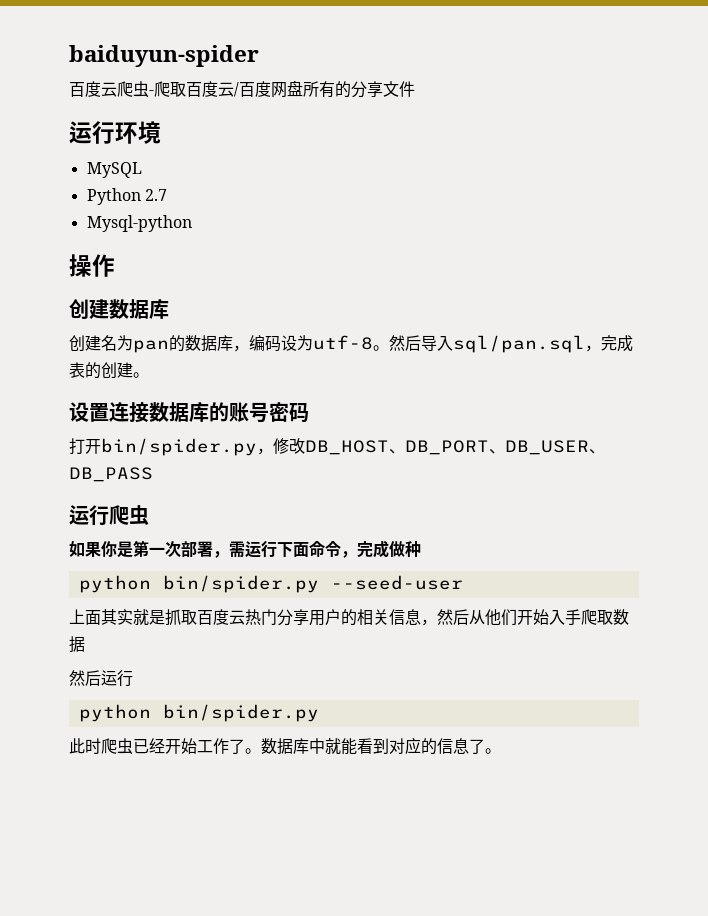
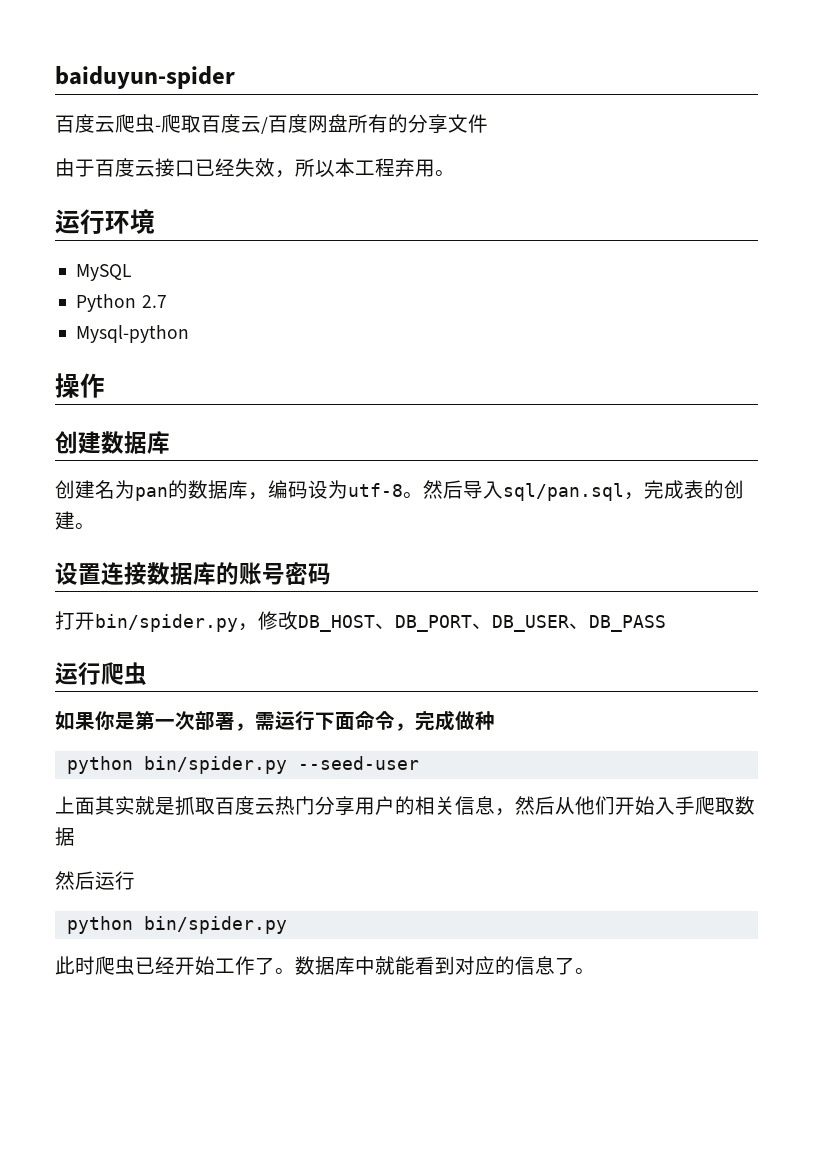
(415, 89) none -> [55,158,455,178] // 由于百度云接口已经失效，所以本工程弃用。

